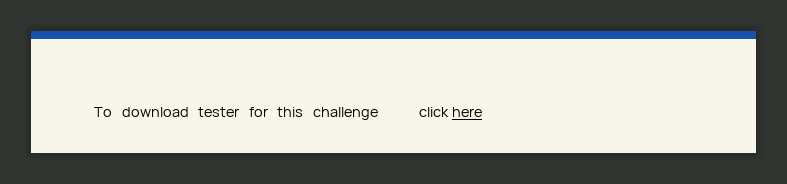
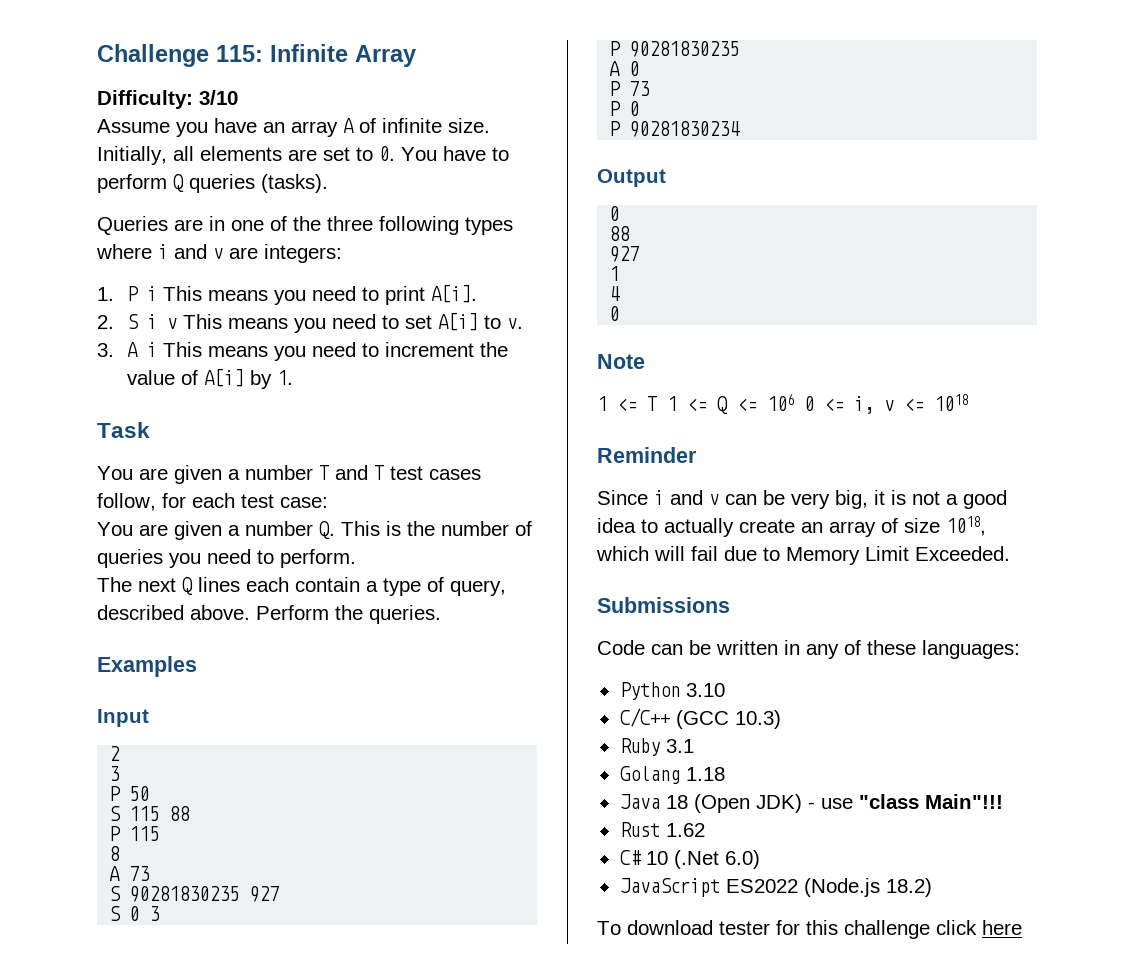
(94, 112) none -> [97,44,416,67] [97,90,238,109] [97,118,490,137] [97,146,509,165] [97,174,328,193] [97,216,513,235] [96,244,342,263] [97,284,477,305] [97,312,523,333] [97,342,508,361] [126,368,293,389] [97,422,150,438] [97,465,481,484] [97,493,328,511] [97,521,532,540] [97,549,356,568] [97,577,506,596] [97,605,441,624] [97,656,197,677] [97,709,149,727] [109,746,121,761] [109,766,121,781] [109,786,150,801] [109,806,191,821] [109,826,160,841] [109,846,121,861] [109,866,151,881] [109,886,280,902] [109,906,161,921] [609,41,740,57] [609,61,640,76] [609,81,651,96] [609,101,640,116] [609,121,741,137] [597,169,666,187] [609,206,620,221] [609,226,631,241] [609,246,640,262] [609,266,620,281] [609,286,621,301] [609,306,620,321] [597,354,645,369] [597,394,968,414] [597,447,697,463] [597,490,1007,509] [597,516,986,537] [596,546,1010,565] [597,597,730,613] [597,640,1020,659] [619,682,725,700] [619,708,781,729] [619,738,694,756] [619,766,725,784] [619,794,1003,813] [619,822,705,837] [619,850,760,869] [619,878,932,897] Challenge 115: Infinite Array // Difficulty: 3/10 // Assume you have an array A of infinite size. Initially, all elements are set to 0. You have to perform Q queries (tasks). // Queries are in one of the three following types where i and v are integers: // 1. P i This means you need to print A[i]. // 2. S i v This means you need to set A[i] to v. // 3. A i This means you need to increment the value of A[i] by 1. // Task // You are given a number T and T test cases follow, for each test case: // You are given a number Q. This is the number of queries you need to perform. // The next Q lines each contain a type of query, described above. Perform the queries. // Examples // Input // 2 // 3 // P 50 // S 115 88 // P 115 // 8 // A 73 // S 90281830235 927 // S 0 3 // P 90281830235 // A 0 // P 73 // P 0 // P 90281830234 // Output // 0 // 88 // 927 // 1 // 4 // 0 // Note // 1 <= T 1 <= Q <= 106 0 <= i, v <= 1018 // Reminder // Since i and v can be very big, it is not a good idea to actually create an array of size 1018, which will fail due to Memory Limit Exceeded. // Submissions // Code can be written in any of these languages: // Python 3.10 // C/C++ (GCC 10.3) // Ruby 3.1 // Golang 1.18 // Java 18 (Open JDK) - use "class Main"!!! // Rust 1.62 // C# 10 (.Net 6.0) // JavaScript ES2022 (Node.js 18.2) //

